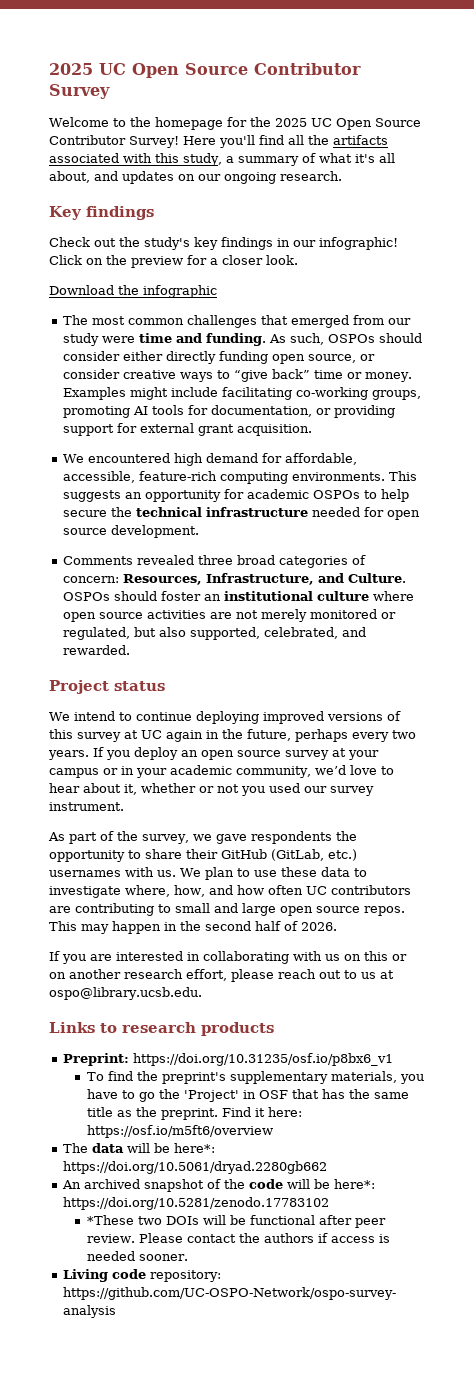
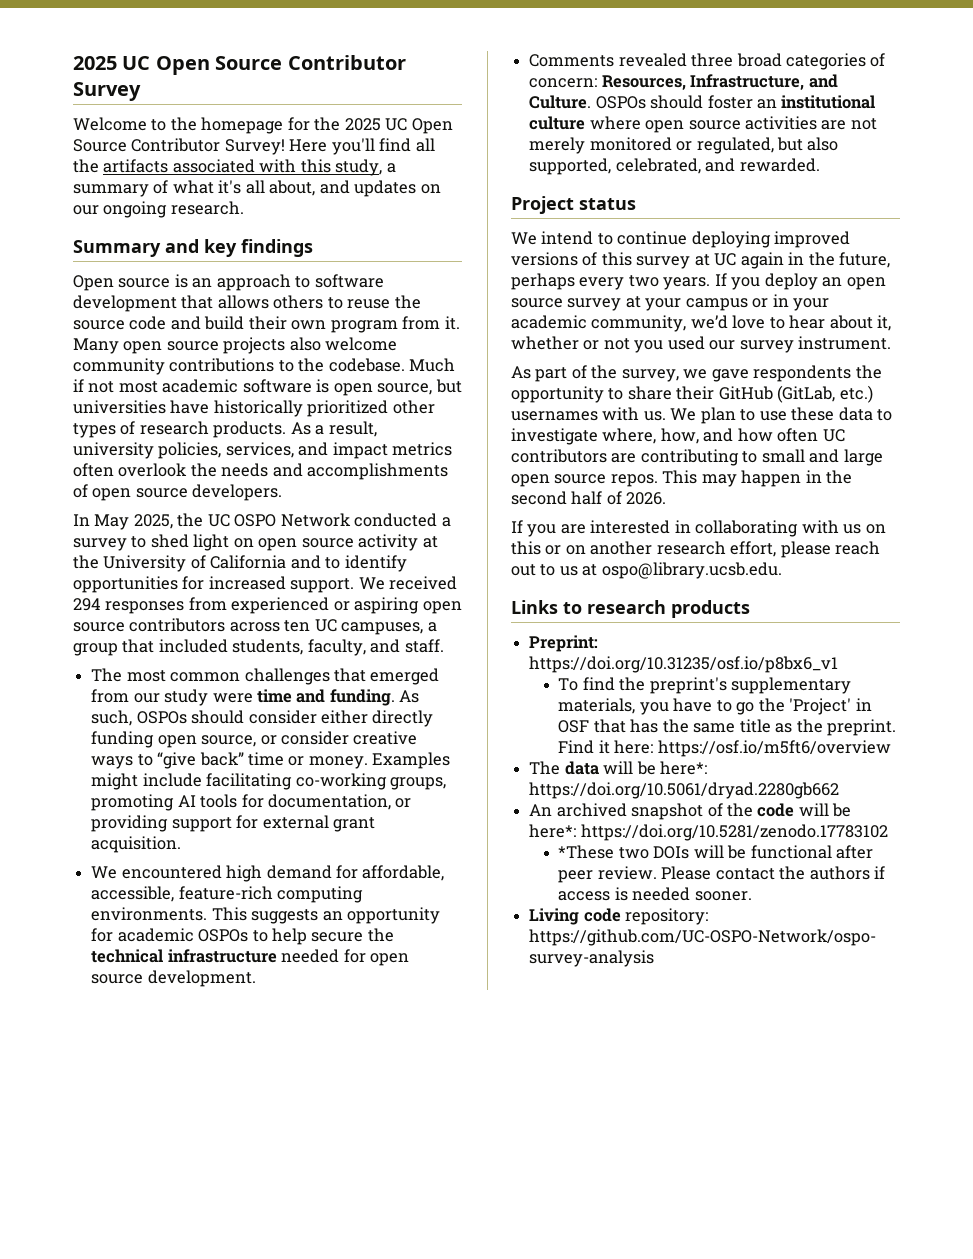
[49,206,154,220] [49,237,398,250] [49,255,298,268] [49,285,217,298] Key findings // Check out the study's key findings in our infographic! Click on the preview for a closer look. // Download the infographic -> [73,239,313,257] [73,274,384,291] [73,295,421,312] [73,316,460,333] [73,337,398,354] [73,358,456,375] [73,379,462,396] [73,400,435,417] [73,421,377,438] [73,442,453,459] [73,463,449,480] [73,484,283,501] [73,513,451,530] [73,534,438,551] [73,555,407,572] [73,576,458,593] [73,597,462,614] [73,618,437,635] [73,639,444,656] Summary and key findings // Open source is an approach to software development that allows others to reuse the source code and build their own program from it. Many open source projects also welcome community contributions to the codebase. Much if not most academic software is open source, but universities have historically prioritized other types of research products. As a result, university policies, services, and impact metrics often overlook the needs and accomplishments of open source developers. // In May 2025, the UC OSPO Network conducted a survey to shed light on open source activity at the University of California and to identify opportunities for increased support. We received 294 responses from experienced or aspiring open source contributors across ten UC campuses, a group that included students, faculty, and staff.

